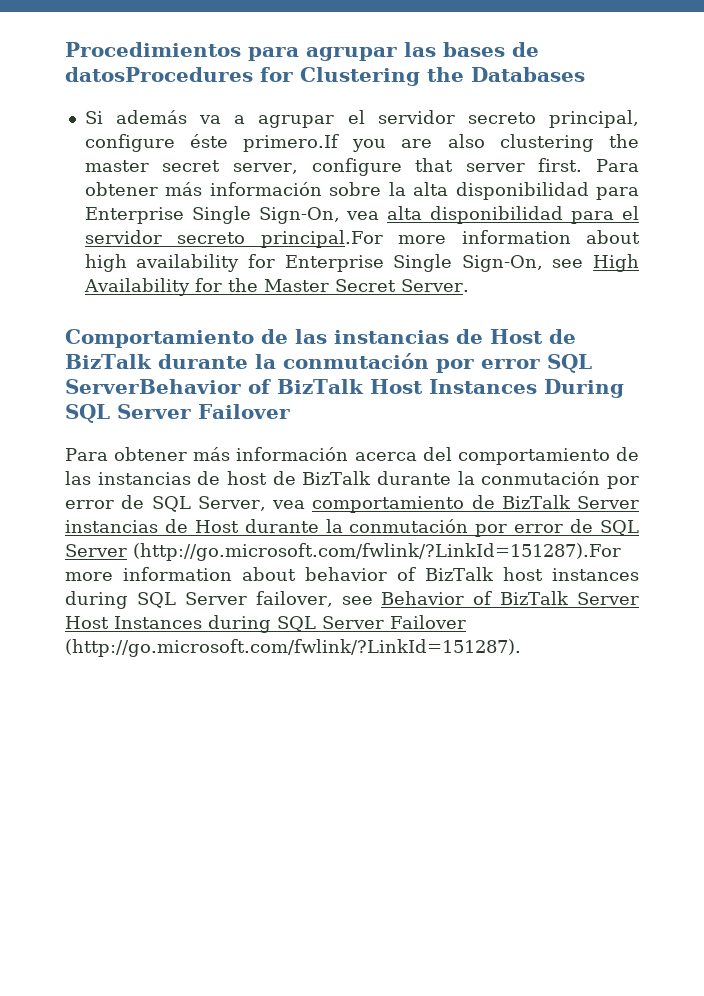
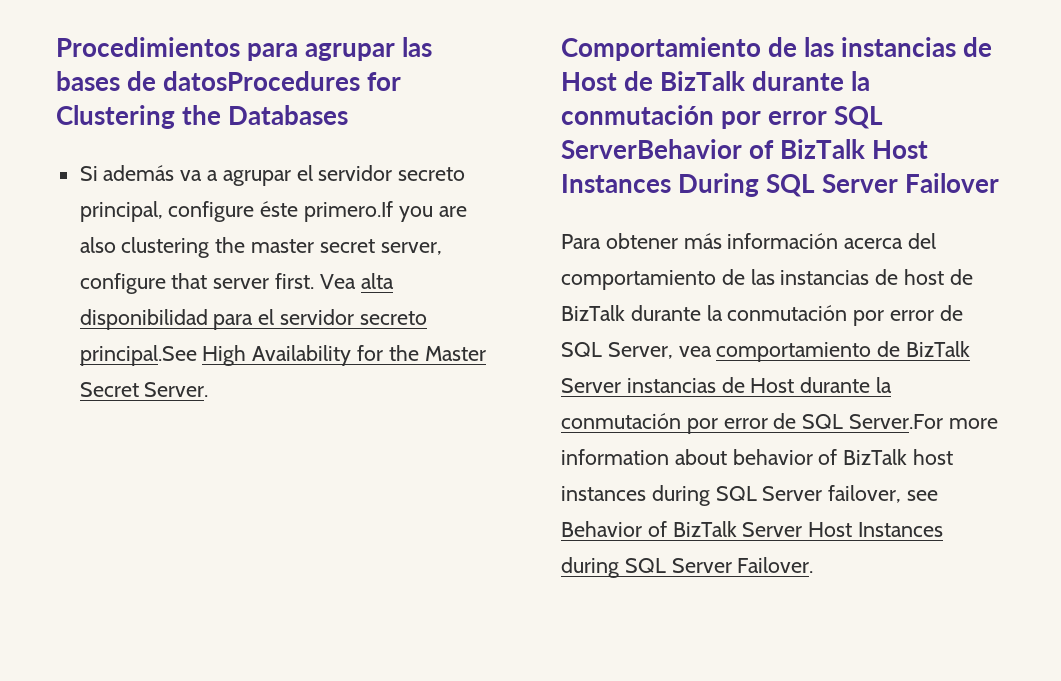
[596,159,640,172] [84,182,640,200] [84,206,380,224] Para obtener más información sobre la alta disponibilidad para Enterprise Single Sign-On, vea -> [319,274,356,289] Vea
[260,230,640,248] [84,254,584,272] principal.For more information about high availability for Enterprise Single Sign-On, see -> [79,345,197,366] principal.See
[65,543,621,561] Server (http://go.microsoft.com/fwlink/?LinkId=151287).For -> [849,414,944,429] Server.For
[390,615,466,629] [65,639,521,657] Failover (http://go.microsoft.com/fwlink/?LinkId=151287). -> [737,557,814,573] Failover.

